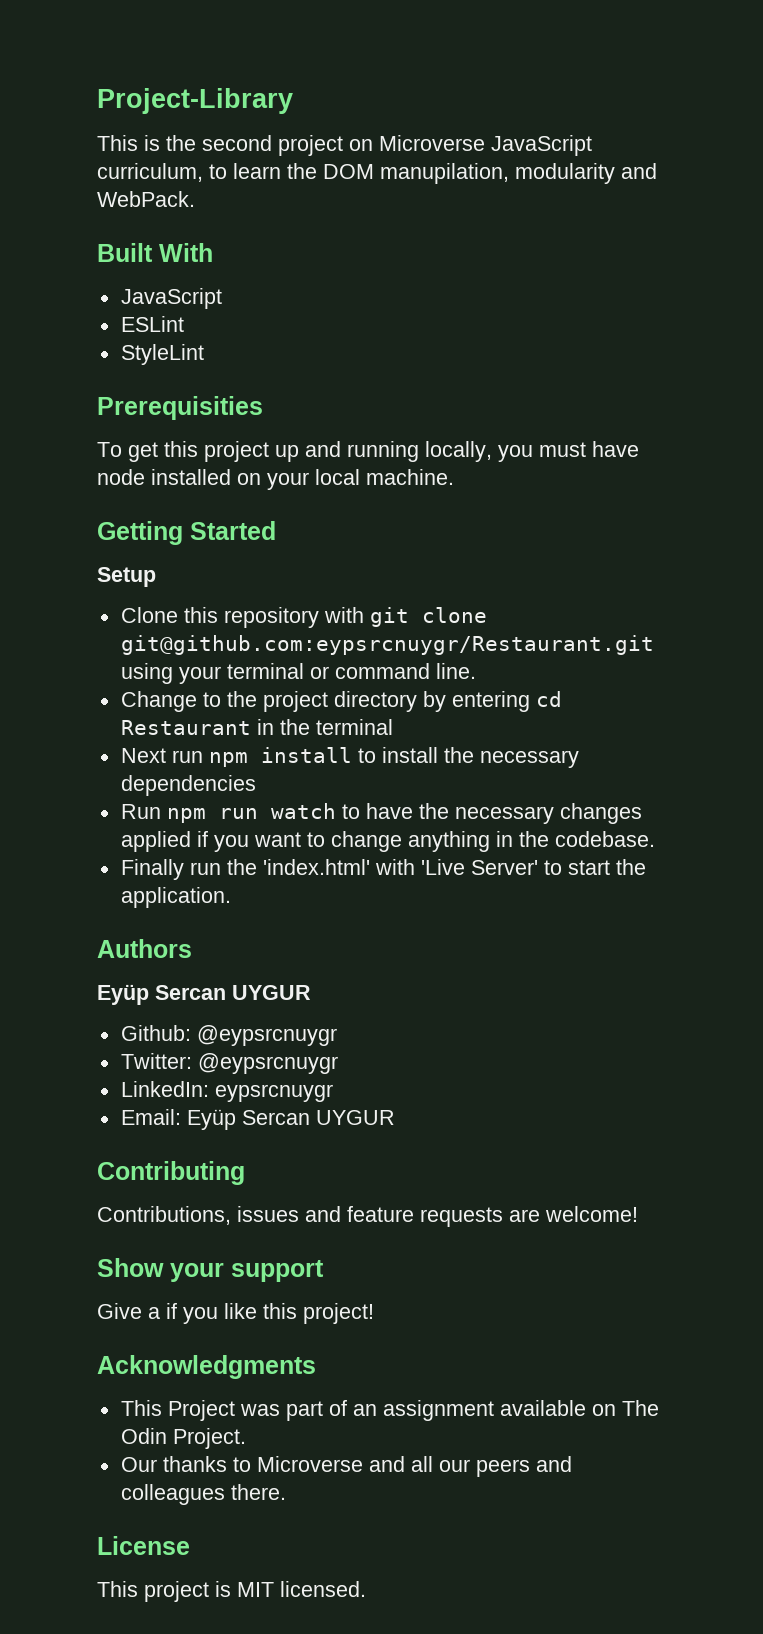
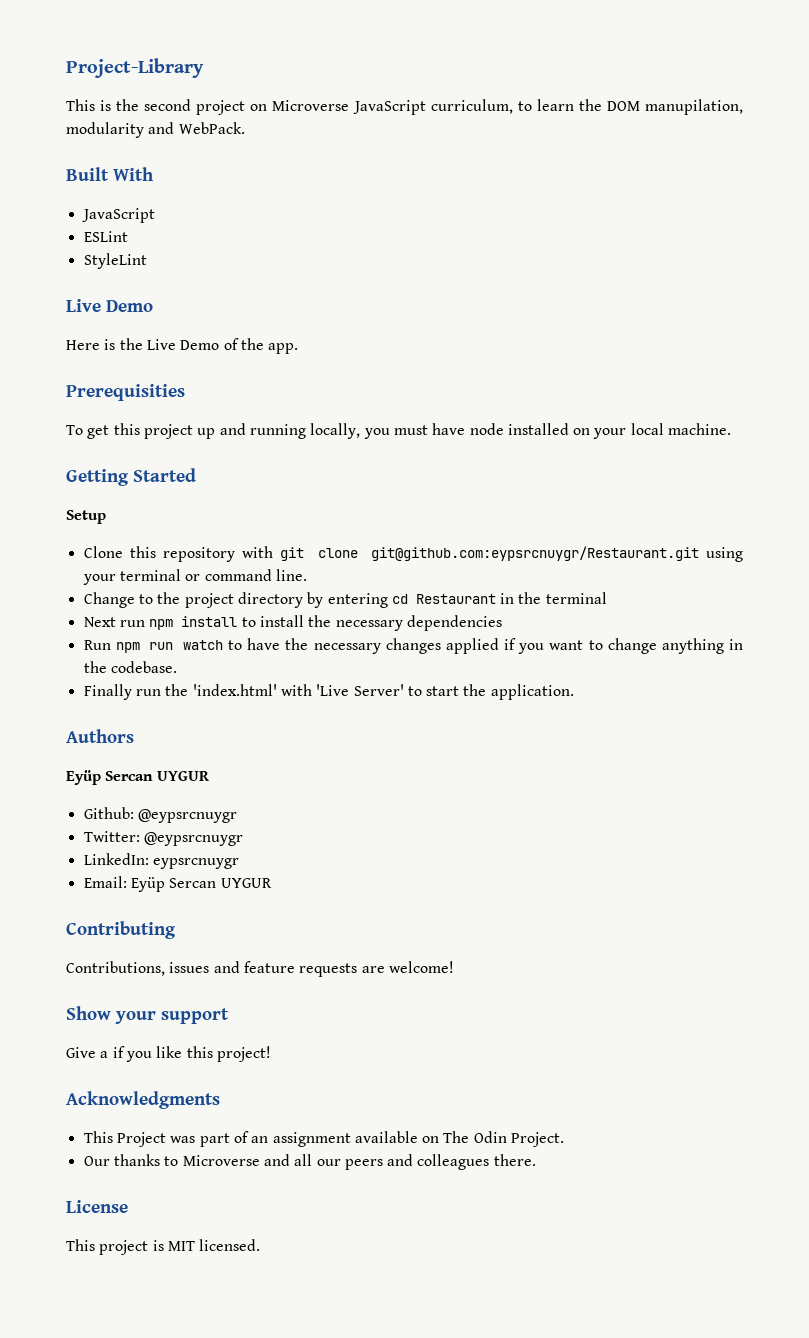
(204, 354) none -> [66,299,153,312] [66,338,299,354] // Live Demo // Here is the Live Demo of the app.

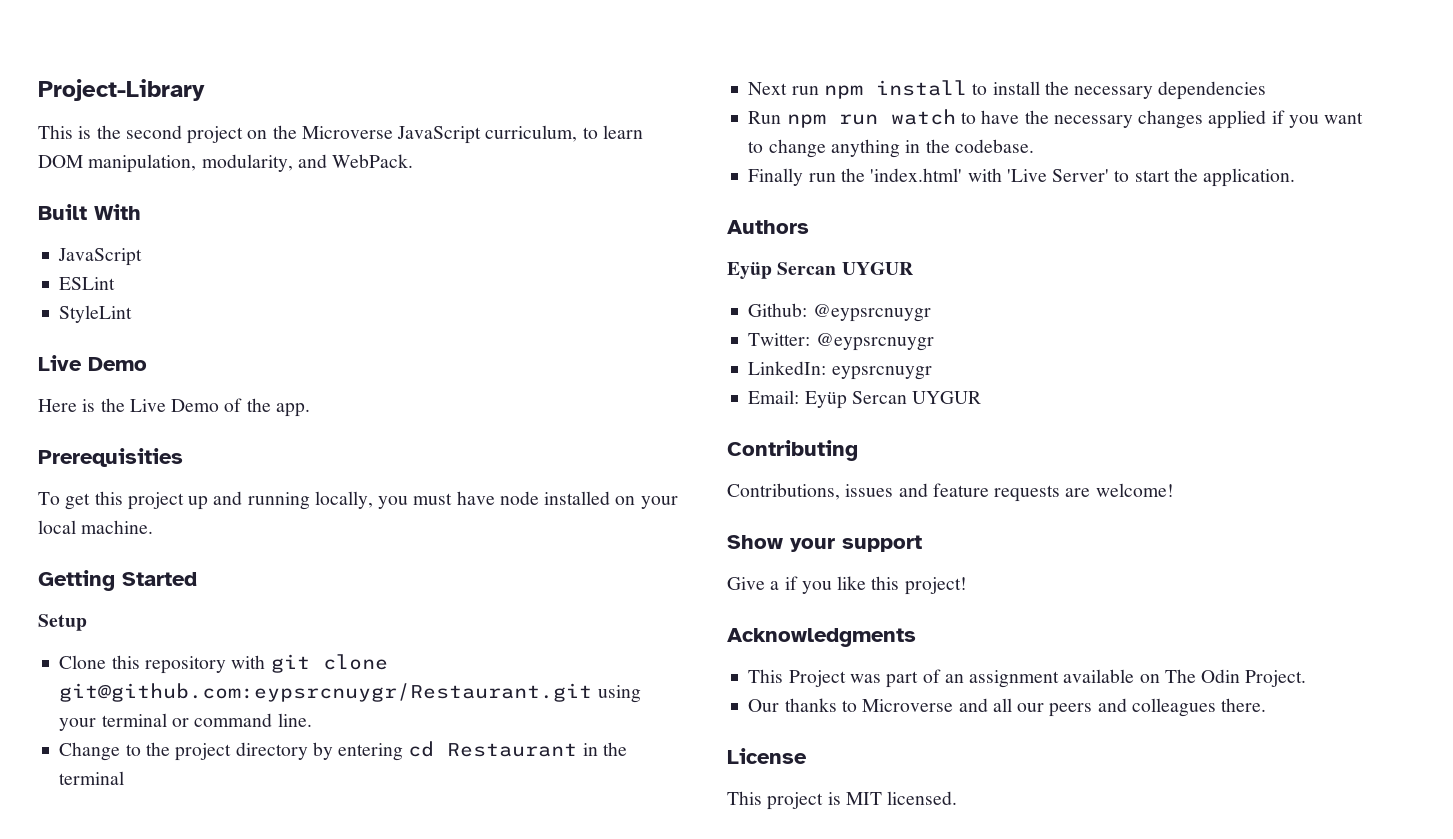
(268, 107) none -> [272,125,297,139] the
[578,99,744,115] [66,122,144,138] the DOM manupilation, modularity -> [38,154,293,173] DOM manipulation, modularity,

